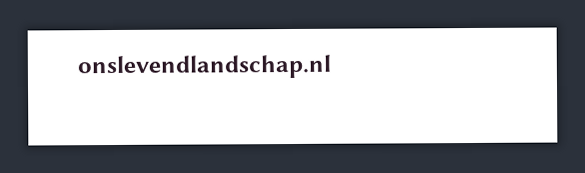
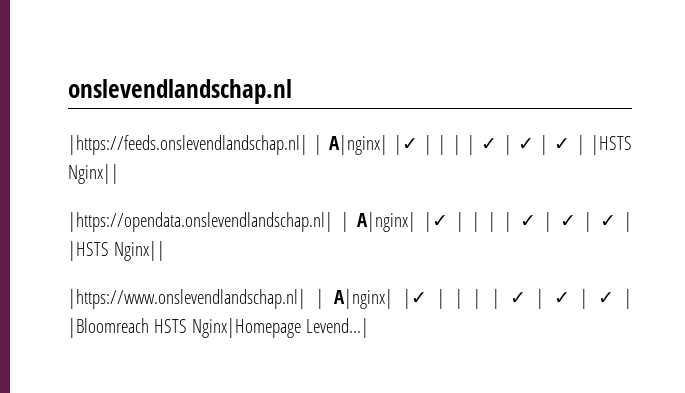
(331, 67) none -> [68,135,632,155] [68,164,119,184] [68,212,632,232] [68,241,165,261] [68,289,632,309] [68,318,369,338] // |https://feeds.onslevendlandschap.nl| | A|nginx| |✓ | | | | ✓ | ✓ | ✓ | |HSTS Nginx|| // |https://opendata.onslevendlandschap.nl| | A|nginx| |✓ | | | | ✓ | ✓ | ✓ | |HSTS Nginx|| // |https://www.onslevendlandschap.nl| | A|nginx| |✓ | | | | ✓ | ✓ | ✓ | |Bloomreach HSTS Nginx|Homepage Levend...|

